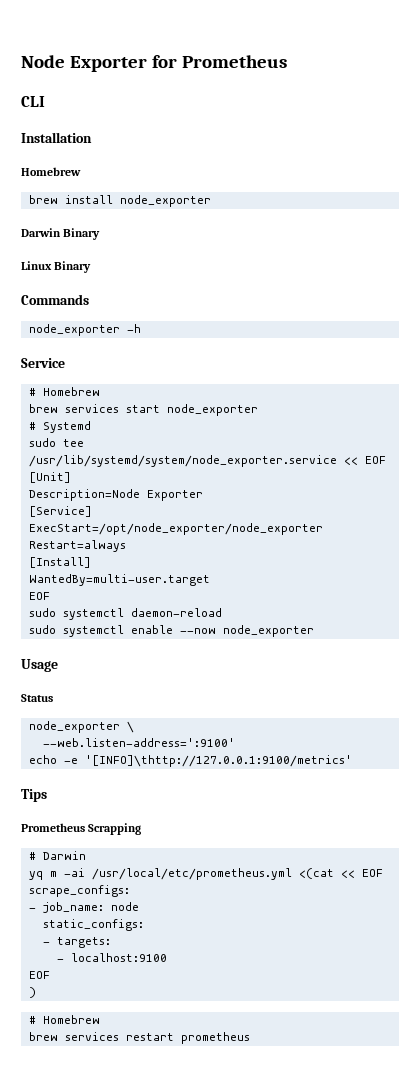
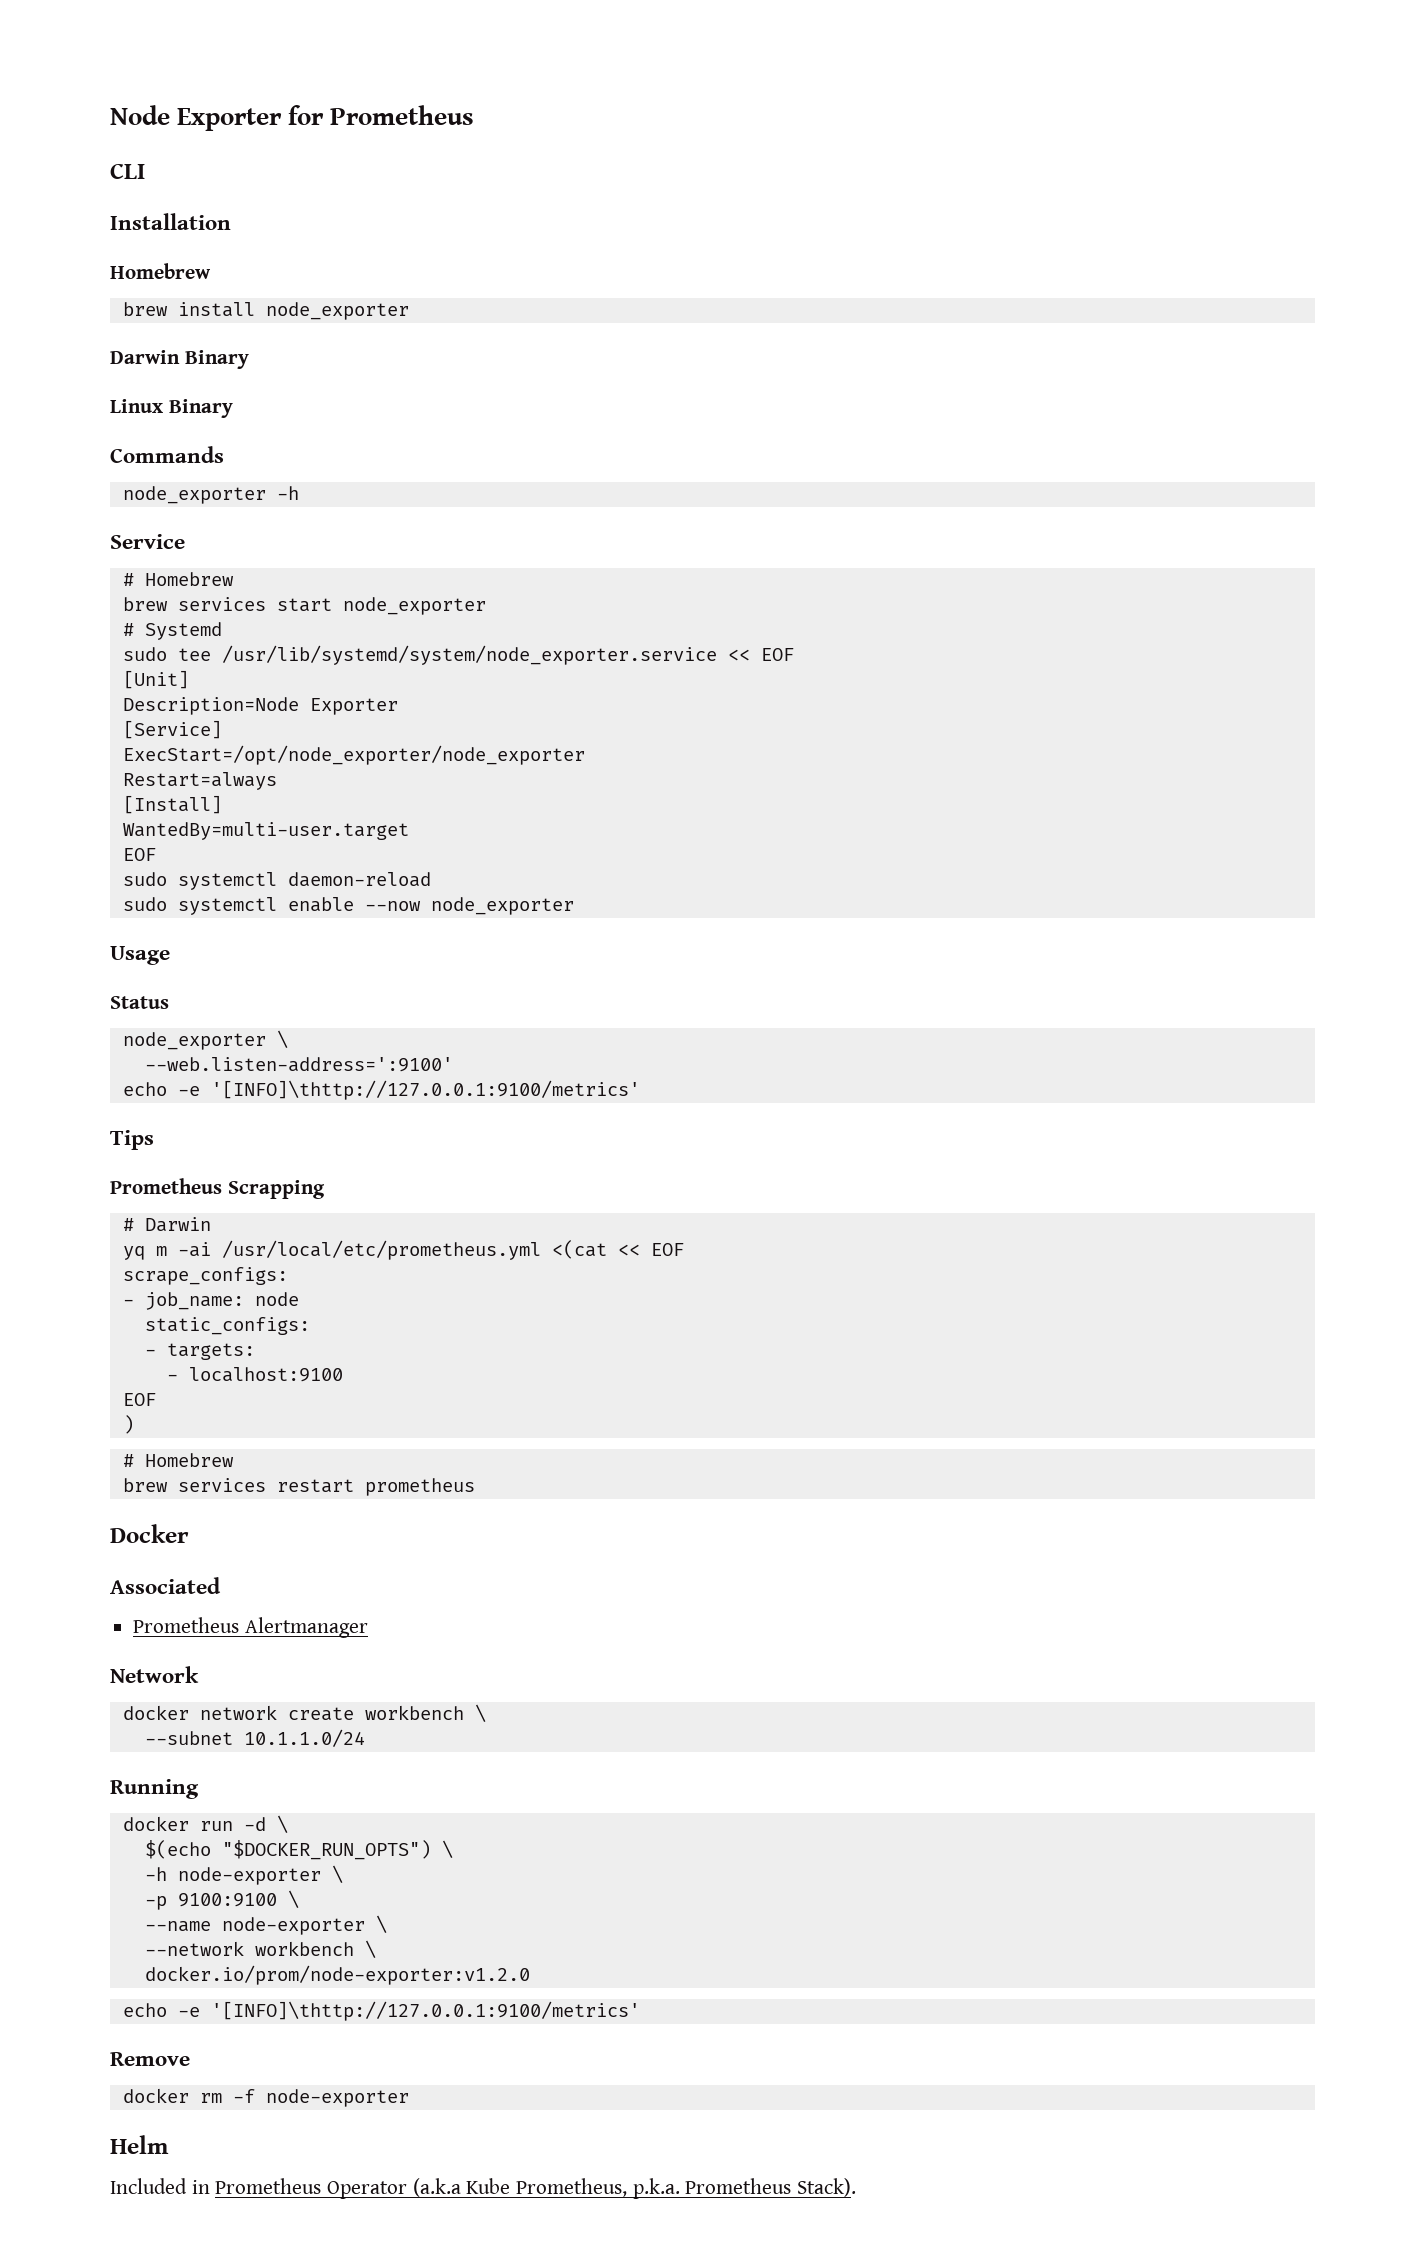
(250, 1038) none -> [110,1524,189,1543] [110,1577,221,1594] [133,1617,368,1638] [110,1666,199,1683] [122,1704,486,1722] [144,1729,365,1747] [110,1779,199,1799] [122,1815,288,1833] [144,1840,453,1860] [144,1865,343,1885] [144,1890,299,1910] [144,1915,387,1935] [144,1940,376,1958] [144,1965,530,1985] [122,2001,640,2021] [110,2052,190,2066] [122,2088,409,2107] [110,2135,169,2154] [110,2178,857,2199] // Docker // Associated // Prometheus Alertmanager // Network // docker network create workbench \ // --subnet 10.1.1.0/24 // Running // docker run -d \ // $(echo "$DOCKER_RUN_OPTS") \ // -h node-exporter \ // -p 9100:9100 \ // --name node-exporter \ // --network workbench \ // docker.io/prom/node-exporter:v1.2.0 // echo -e '[INFO]\thttp://127.0.0.1:9100/metrics' // Remove // docker rm -f node-exporter // Helm // Included in Prometheus Operator (a.k.a Kube Prometheus, p.k.a. Prometheus Stack).

